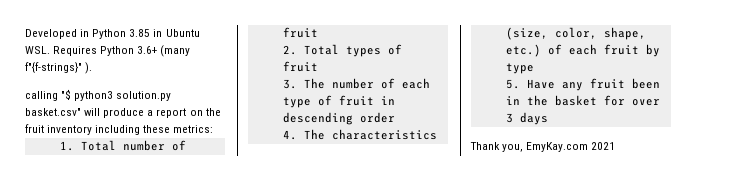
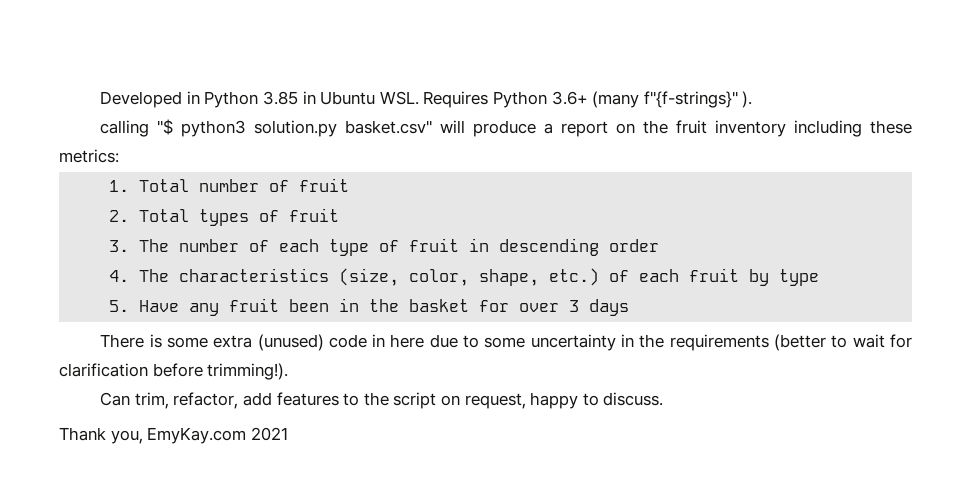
(548, 118) none -> [100,334,912,351] [59,363,289,380] [100,392,664,409] // There is some extra (unused) code in here due to some uncertainty in the requirements (better to wait for clarification before trimming!). // Can trim, refactor, add features to the script on request, happy to discuss.

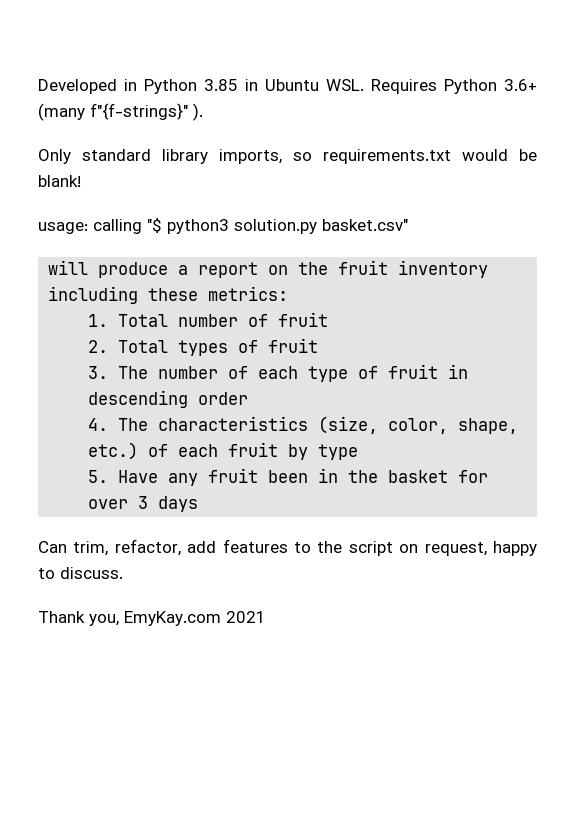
(753, 99) none -> [38,149,537,164] [38,175,81,187] [38,222,88,234] Only standard library imports, so requirements.txt would be blank! // usage:
(433, 127) none -> (408, 225) //
[100,334,912,351] [59,363,289,380] // There is some extra (unused) code in here due to some uncertainty in the requirements (better to wait for clarification before trimming!). -> (199, 504) none

